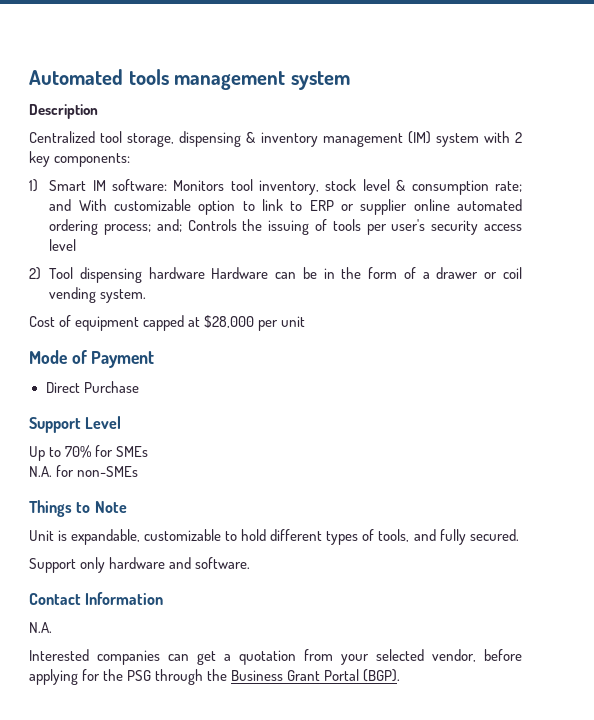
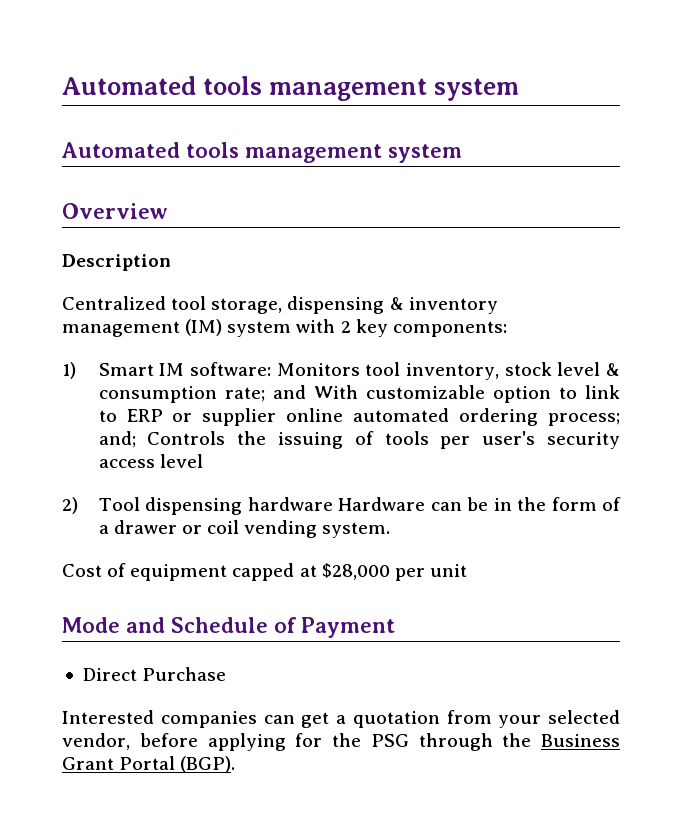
[29,69,350,90] Automated tools management system -> [62,76,520,101] [62,142,462,163] [62,203,168,219] Automated tools management system // Automated tools management system // Overview
(67, 357) none -> [126,617,268,633] and Schedule
[29,416,122,433] [29,445,149,461] [29,465,139,477] [29,500,127,517] [29,529,519,545] [29,557,251,573] [29,592,164,605] [29,622,52,633] // Support Level // Up to 70% for SMEs // N.A. for non-SMEs // Things to Note // Unit is expandable, customizable to hold different types of tools, and fully secured. // Support only hardware and software. // Contact Information // N.A. -> (227, 674) none

